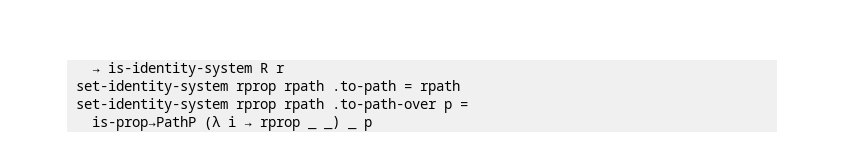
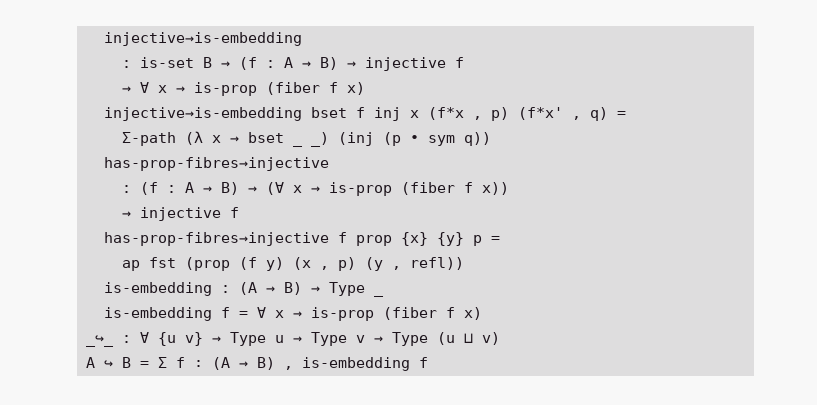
[91,62,285,77] [75,80,460,95] [75,98,468,113] [91,116,372,131] → is-identity-system R r // set-identity-system rprop rpath .to-path = rpath // set-identity-system rprop rpath .to-path-over p = // is-prop→PathP (λ i → rprop _ _) _ p -> [103,32,302,46] [121,57,464,71] [121,82,365,96] [103,107,626,121] [121,131,284,146] [292,132,491,147] [103,157,329,171] [121,182,509,196] [121,207,239,221] [103,232,500,246] [121,257,464,271] [103,282,384,297] [103,307,482,321] [85,332,500,347] [85,357,428,371] injective→is-embedding // : is-set B → (f : A → B) → injective f // → ∀ x → is-prop (fiber f x) // injective→is-embedding bset f inj x (f*x , p) (f*x' , q) = // Σ-path (λ x → bset _ _) (inj (p ∙ sym q)) // has-prop-fibres→injective // : (f : A → B) → (∀ x → is-prop (fiber f x)) // → injective f // has-prop-fibres→injective f prop {x} {y} p = // ap fst (prop (f y) (x , p) (y , refl)) // is-embedding : (A → B) → Type _ // is-embedding f = ∀ x → is-prop (fiber f x) // _↪_ : ∀ {u v} → Type u → Type v → Type (u ⊔ v) // A ↪ B = Σ f ∶ (A → B) , is-embedding f

